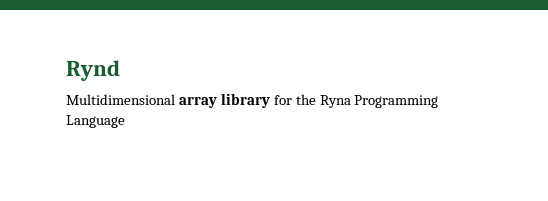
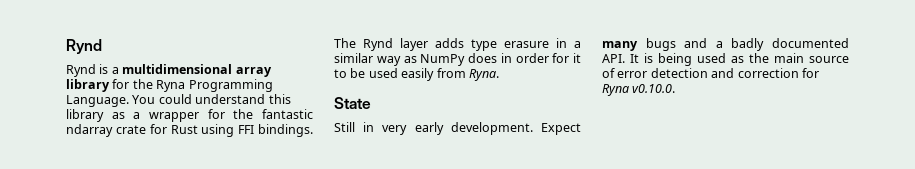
[66,94,175,105] Multidimensional -> [66,64,233,77] Rynd is a multidimensional
[66,115,125,128] Language -> [66,94,291,107] [66,109,313,122] [66,124,313,137] [334,38,581,51] [334,53,581,66] [334,68,499,81] [334,97,371,109] [334,122,581,135] [602,38,849,51] [602,53,849,66] [602,68,819,78] [602,84,676,96] Language. You could understand this library as a wrapper for the fantastic ndarray crate for Rust using FFI bindings. The Rynd layer adds type erasure in a similar way as NumPy does in order for it to be used easily from Ryna. // State // Still in very early development. Expect many bugs and a badly documented API. It is being used as the main source of error detection and correction for Ryna v0.10.0.

